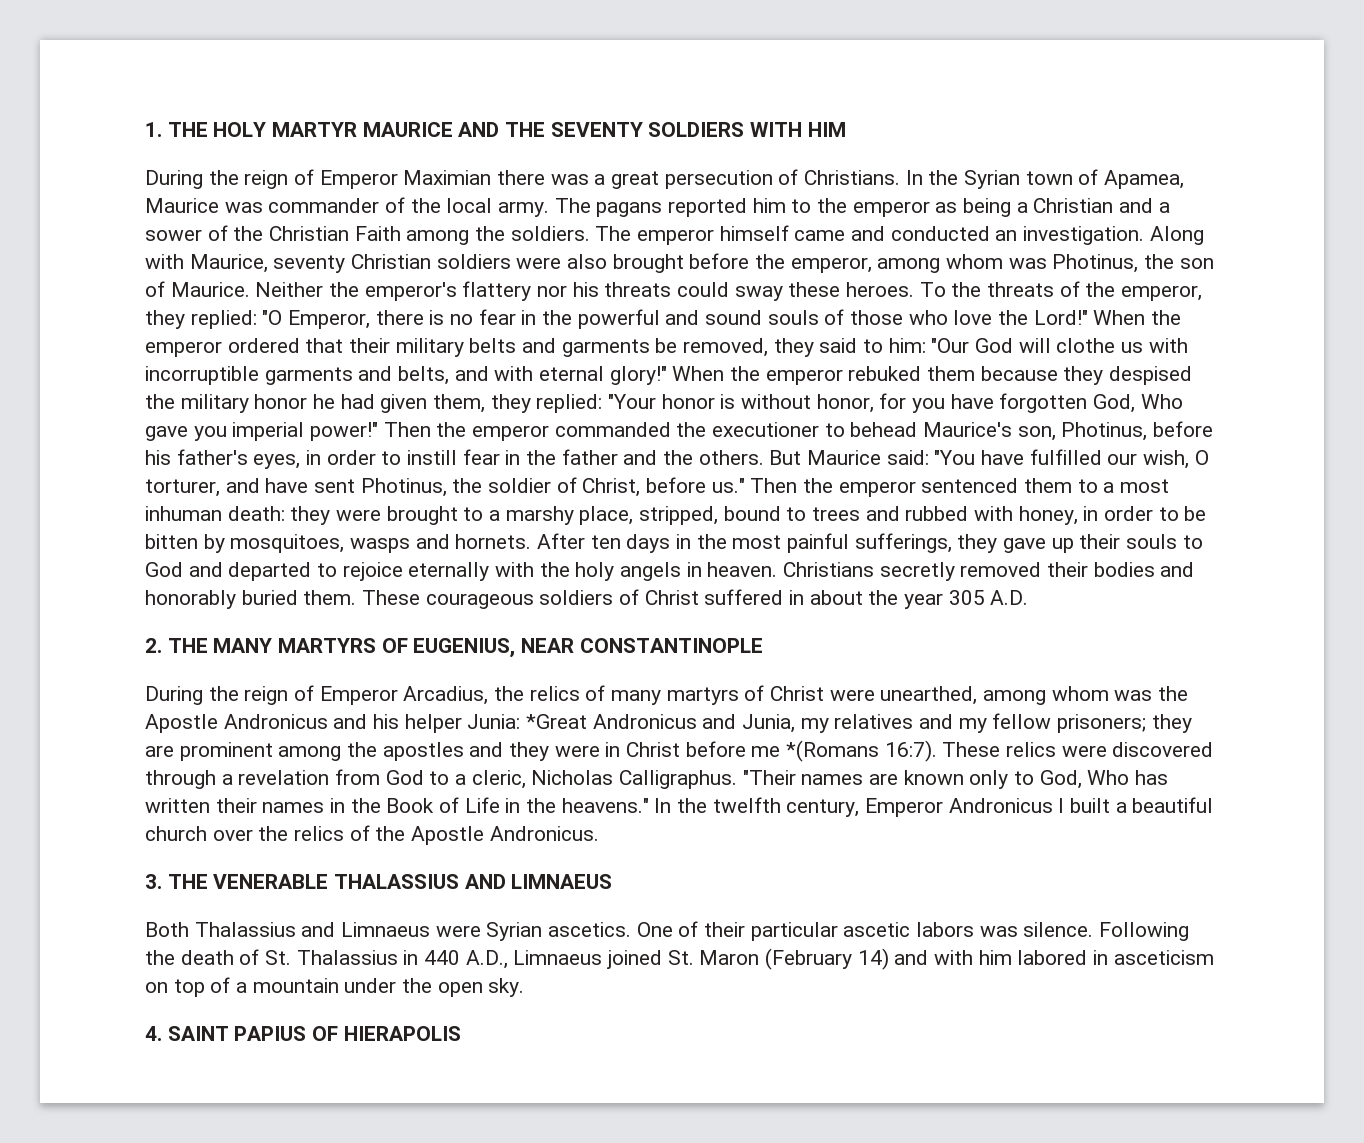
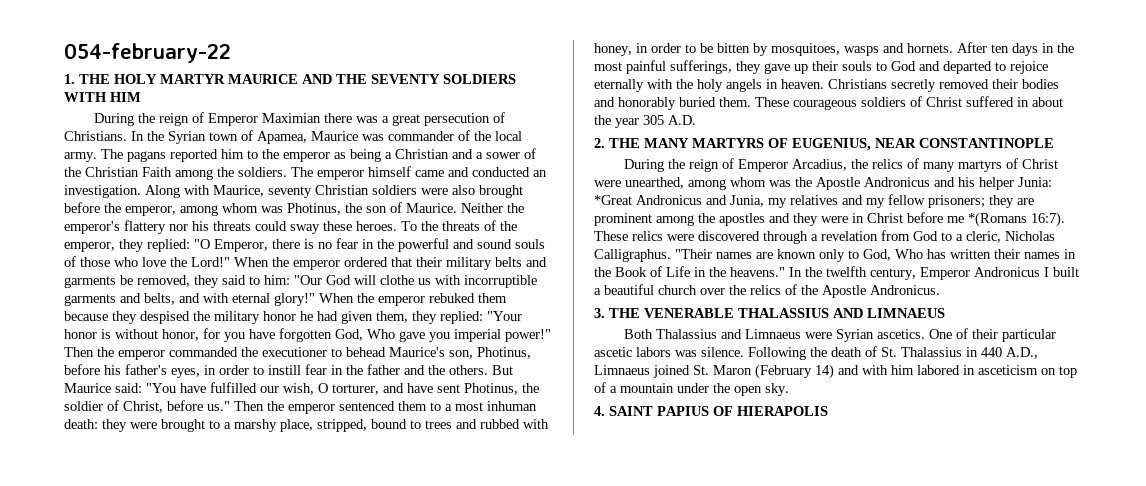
(145, 129) none -> [64,43,231,63] 054-february-22 //

